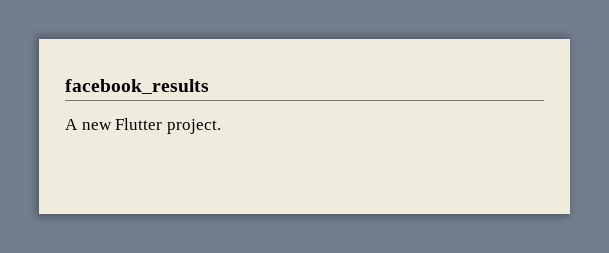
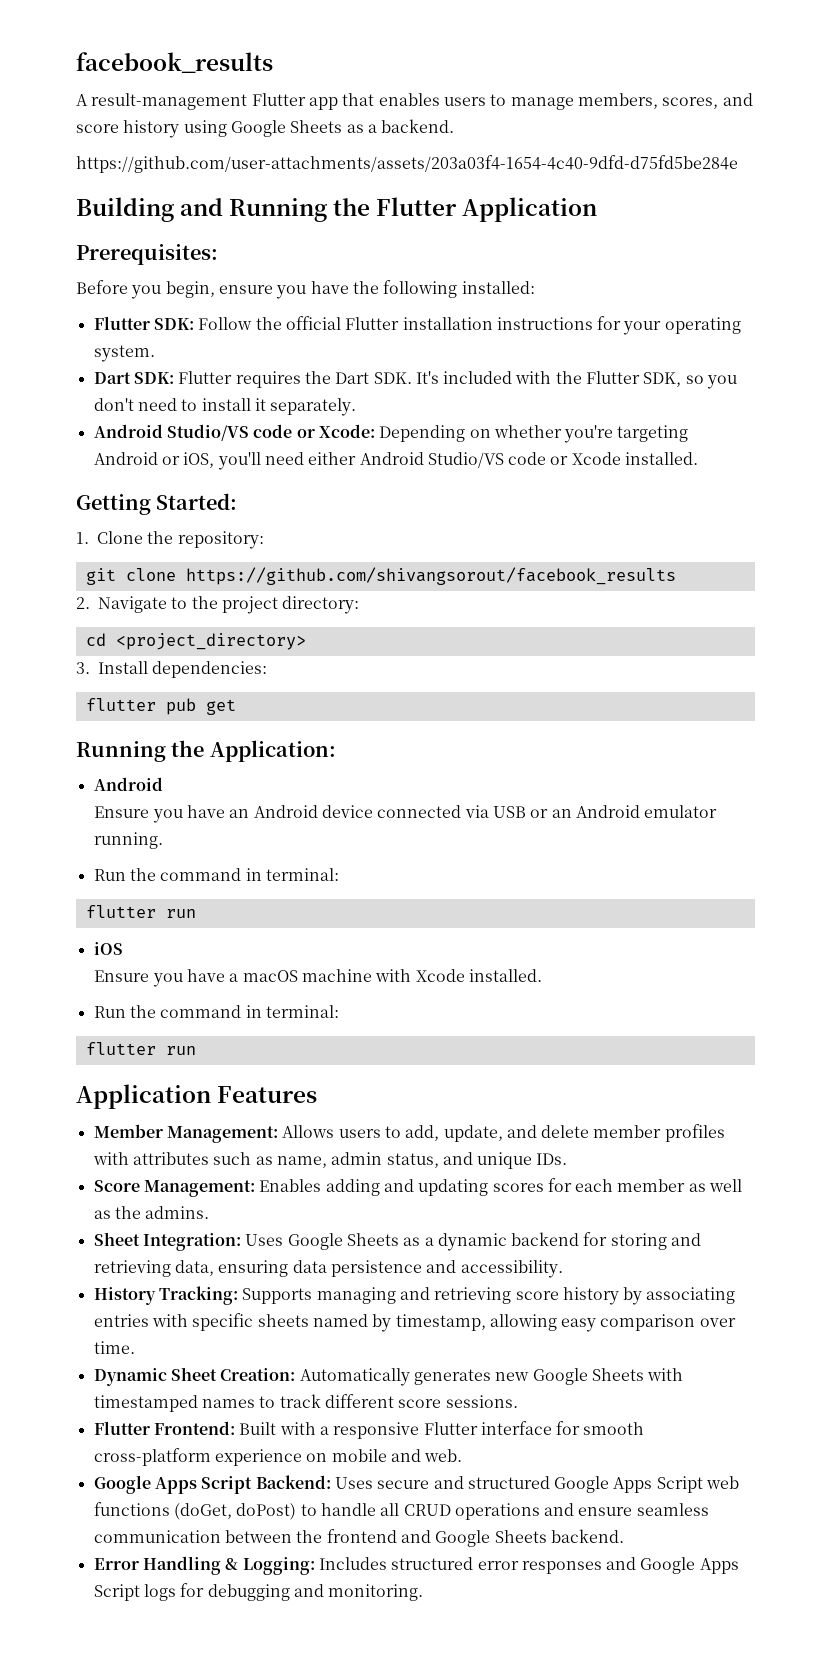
[81,118,221,134] new Flutter project. -> [91,93,753,110] [76,119,455,138] [76,155,738,173] [76,197,598,222] [76,244,218,265] [76,280,535,299] [93,316,741,335] [93,345,155,362] [93,371,738,389] [93,398,357,416] [93,424,689,443] [93,452,699,470] [76,493,238,515] [76,531,264,549] [85,567,676,585] [76,596,360,614] [85,633,306,650] [76,661,268,678] [85,698,236,715] [76,740,336,762] [93,777,163,791] [94,805,718,823] [94,832,164,849] [93,868,339,881] [85,905,196,918] [93,942,123,955] [94,969,542,987] [93,1005,339,1018] [85,1042,196,1055] [76,1084,318,1109] [93,1124,725,1143] [92,1152,568,1169] [93,1178,743,1197] [93,1206,210,1219] [93,1232,702,1251] [93,1260,563,1278] [93,1286,736,1305] [93,1313,736,1332] [93,1341,135,1354] [93,1367,684,1386] [93,1394,518,1412] [93,1421,645,1439] [93,1448,463,1466] [93,1475,740,1494] [93,1502,709,1520] [93,1529,624,1547] [93,1556,739,1575] [93,1583,424,1601] result-management Flutter app that enables users to manage members, scores, and score history using Google Sheets as a backend. // https://github.com/user-attachments/assets/203a03f4-1654-4c40-9dfd-d75fd5be284e // Building and Running the Flutter Application // Prerequisites: // Before you begin, ensure you have the following installed: // Flutter SDK: Follow the official Flutter installation instructions for your operating system. // Dart SDK: Flutter requires the Dart SDK. It's included with the Flutter SDK, so you don't need to install it separately. // Android Studio/VS code or Xcode: Depending on whether you're targeting Android or iOS, you'll need either Android Studio/VS code or Xcode installed. // Getting Started: // 1. Clone the repository: // git clone https://github.com/shivangsorout/facebook_results // 2. Navigate to the project directory: // cd <project_directory> // 3. Install dependencies: // flutter pub get // Running the Application: // Android // Ensure you have an Android device connected via USB or an Android emulator running. // Run the command in terminal: // flutter run // iOS // Ensure you have a macOS machine with Xcode installed. // Run the command in terminal: // flutter run // Application Features // Member Management: Allows users to add, update, and delete member profiles with attributes such as name, admin status, and unique IDs. // Score Management: Enables adding and updating scores for each member as well as the admins. // Sheet Integration: Uses Google Sheets as a dynamic backend for storing and retrieving data, ensuring data persistence and accessibility. // History Tracking: Supports managing and retrieving score history by associating entries with specific sheets named by timestamp, allowing easy comparison over time. // Dynamic Sheet Creation: Automatically generates new Google Sheets with timestamped names to track different score sessions. // Flutter Frontend: Built with a responsive Flutter interface for smooth cross-platform experience on mobile and web. // Google Apps Script Backend: Uses secure and structured Google Apps Script web functions (doGet, doPost) to handle all CRUD operations and ensure seamless communication between the frontend and Google Sheets backend. // Error Handling & Logging: Includes structured error responses and Google Apps Script logs for debugging and monitoring.

